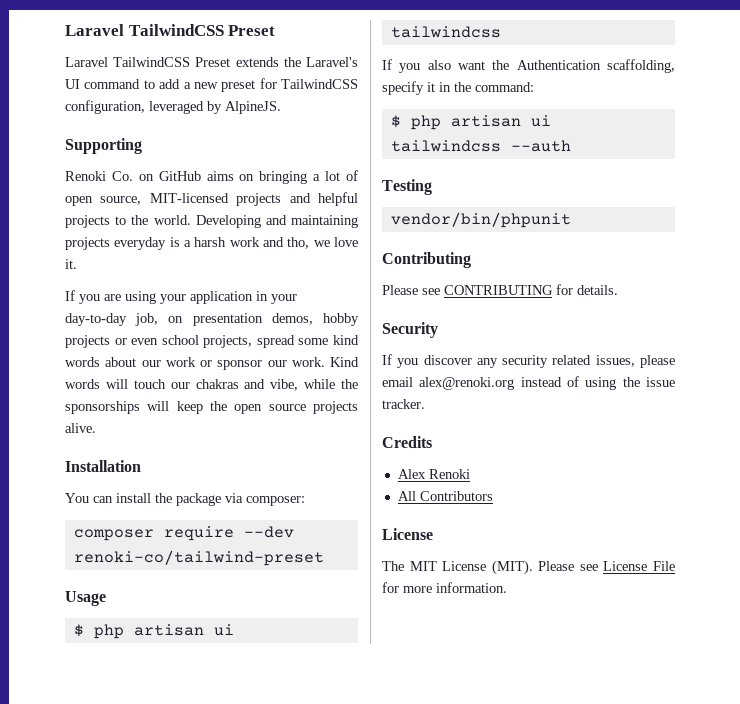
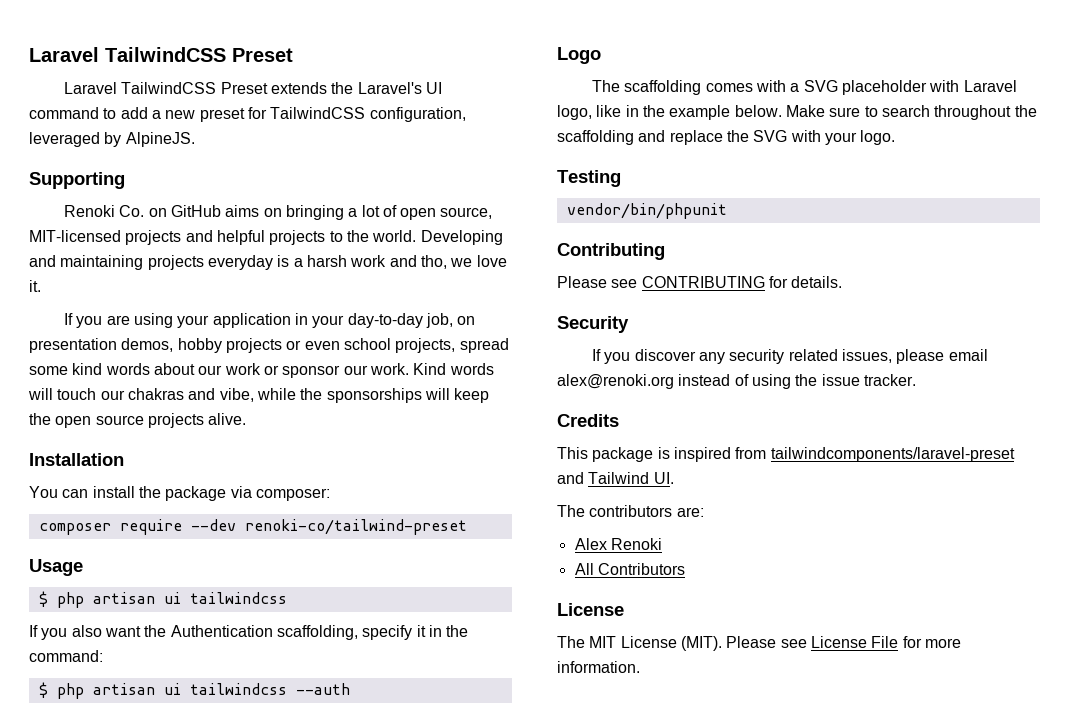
(571, 146) none -> [557,47,601,64] [591,80,1017,95] [557,105,1037,120] [557,130,896,145] // Logo // The scaffolding comes with a SVG placeholder with Laravel logo, like in the example below. Make sure to search throughout the scaffolding and replace the SVG with your logo.
(432, 442) none -> [557,447,1015,462] [557,472,674,484] [557,505,704,517] // This package is inspired from tailwindcomponents/laravel-preset and Tailwind UI. // The contributors are:

